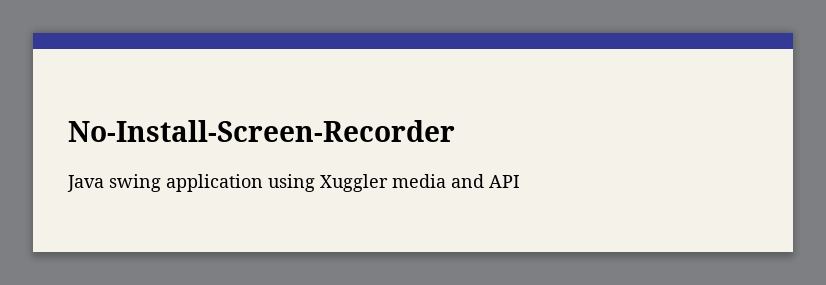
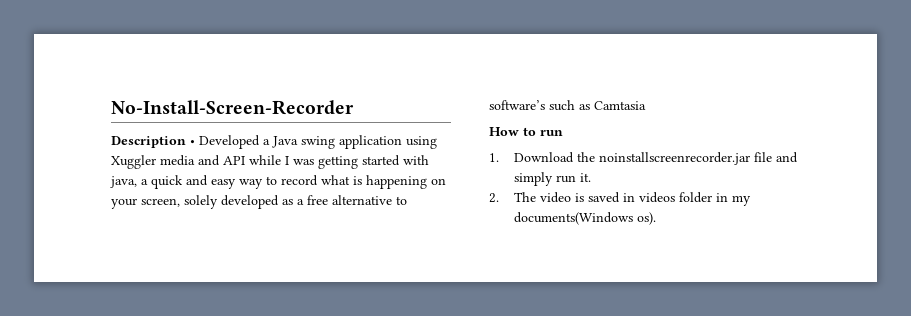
(455, 131) none -> [111,135,270,149] Description • Developed a
(520, 181) none -> [249,155,429,169] [110,175,446,189] [111,195,407,209] [489,100,646,111] [489,127,563,136] [489,152,798,165] [513,172,591,186] [489,192,751,206] [513,212,656,225] while I was getting started with java, a quick and easy way to record what is happening on your screen, solely developed as a free alternative to software’s such as Camtasia // How to run // 1. Download the noinstallscreenrecorder.jar file and simply run it. // 2. The video is saved in videos folder in my documents(Windows os).

